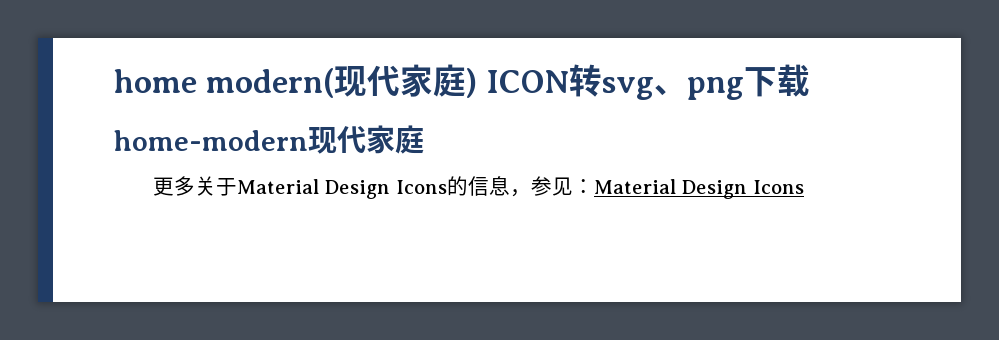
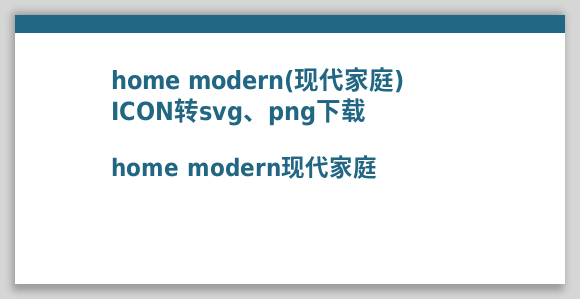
[114,125,424,154] [152,176,804,199] home-modern现代家庭 // 更多关于Material Design Icons的信息，参见：Material Design Icons -> [111,155,377,179] home modern现代家庭

